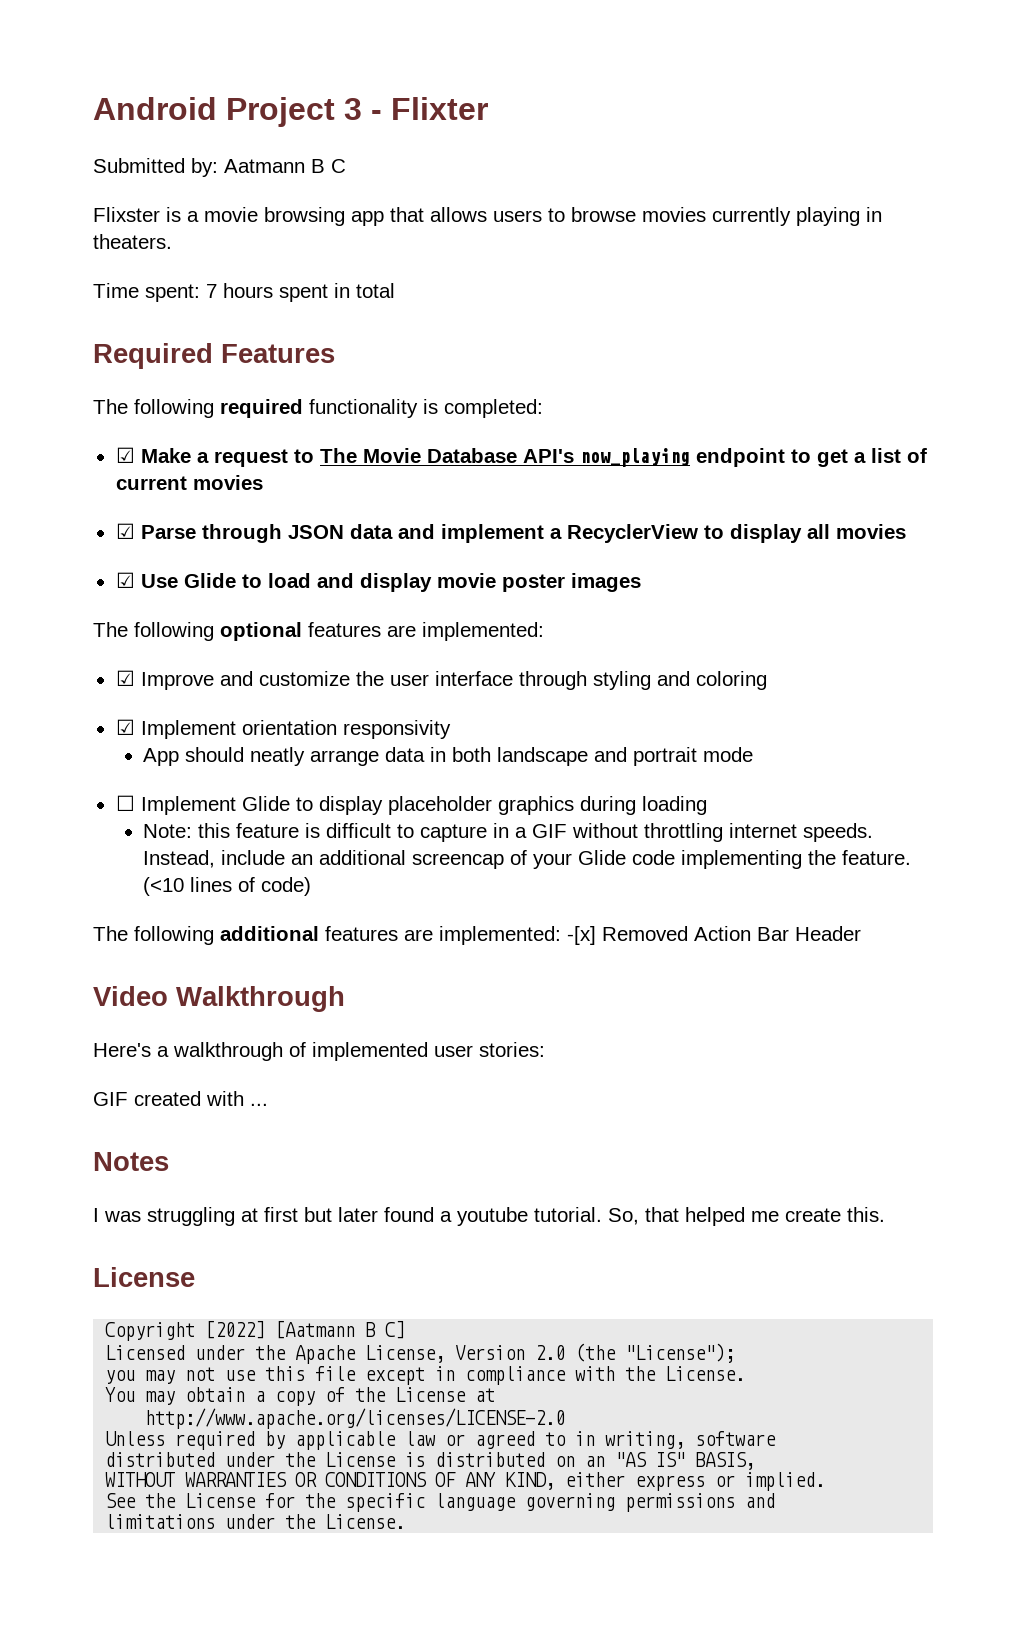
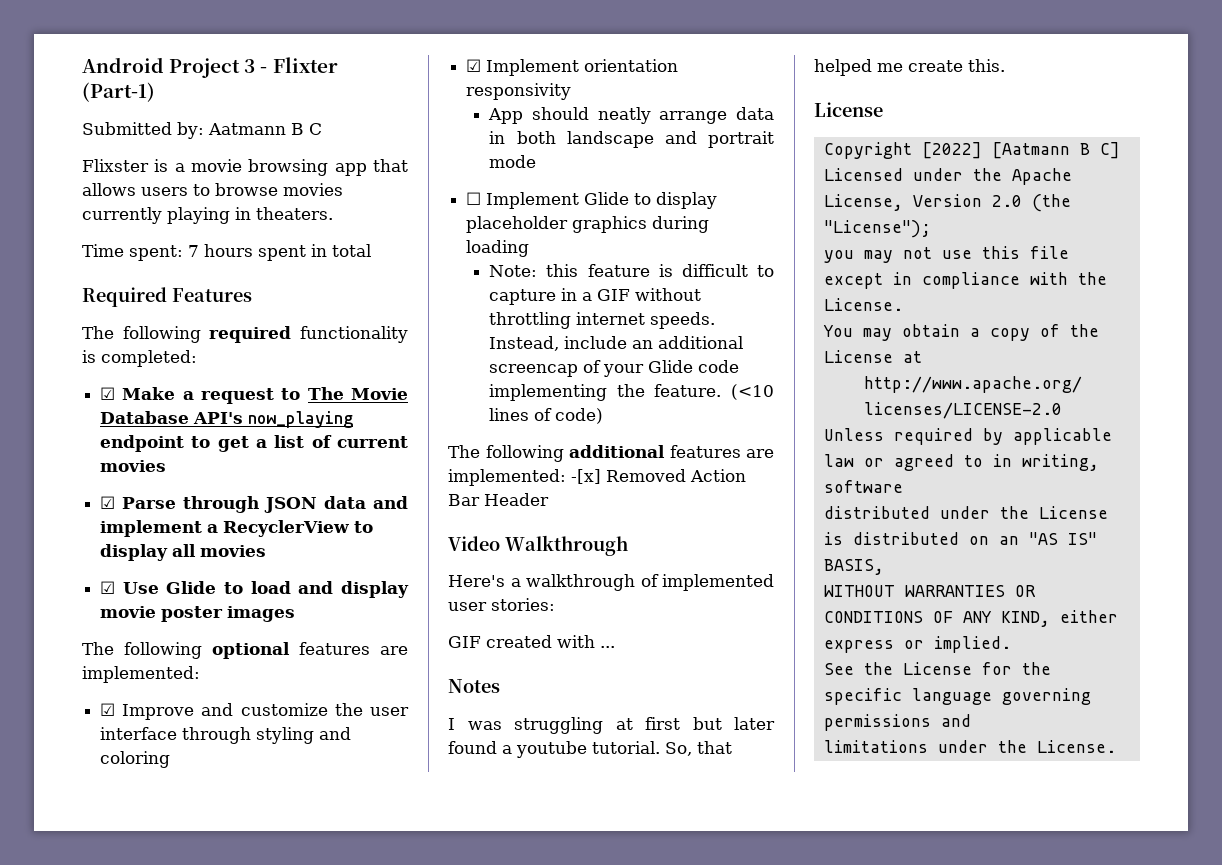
(488, 108) none -> [82,82,155,102] (Part-1)

